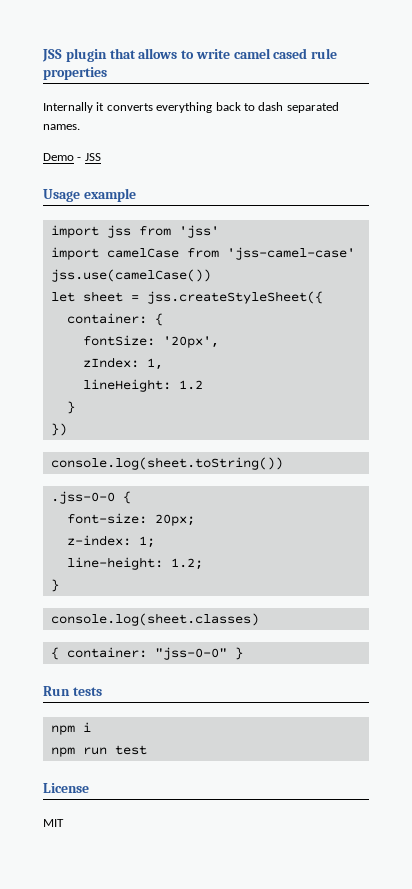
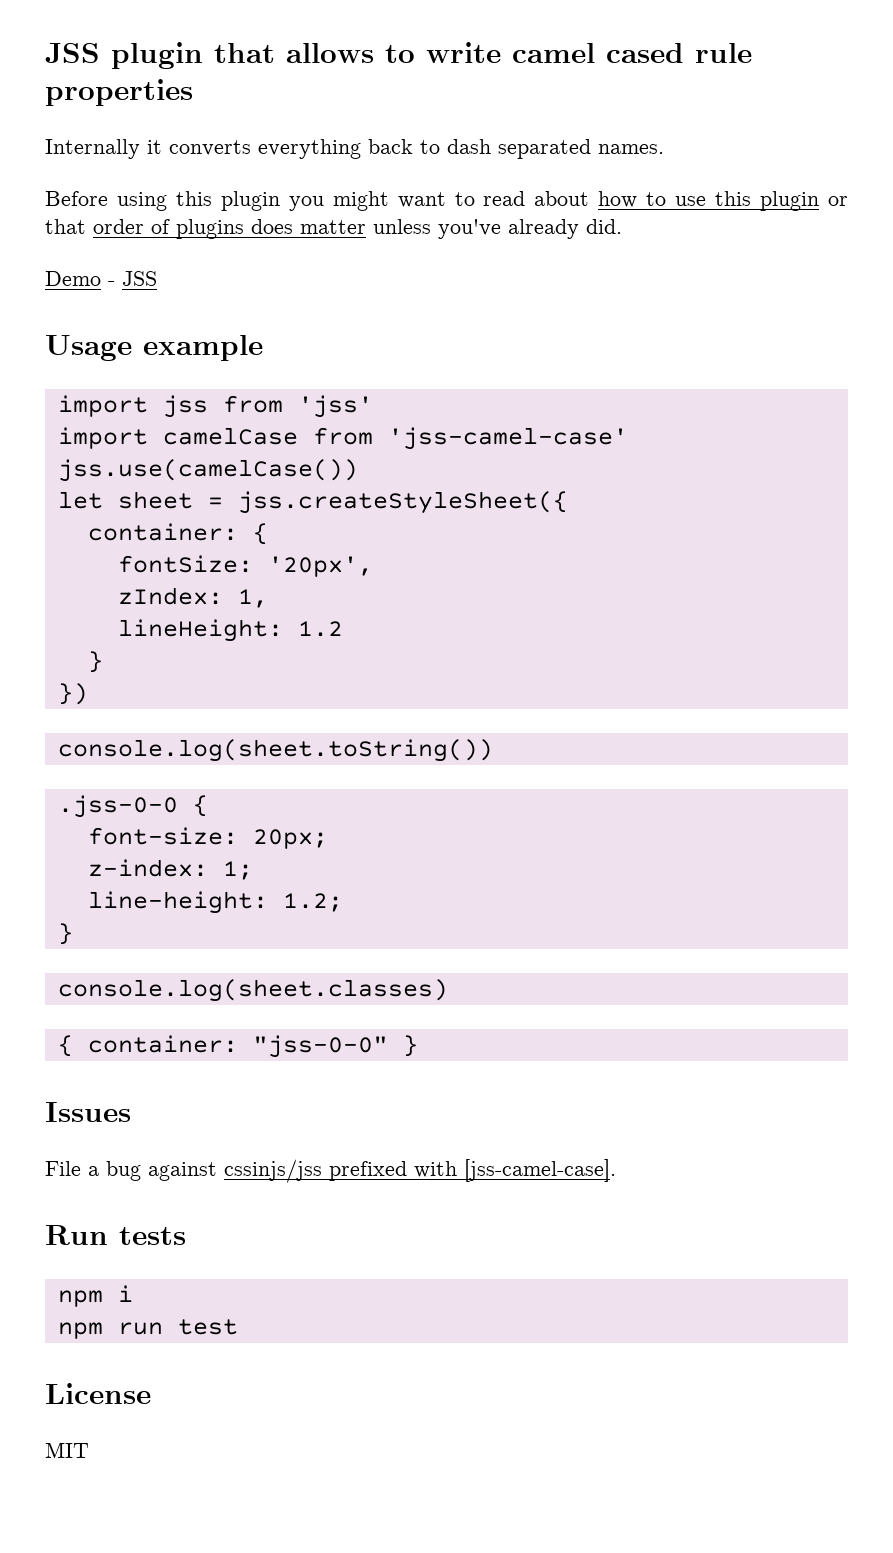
(80, 127) none -> [45,191,848,211] [45,219,622,239] // Before using this plugin you might want to read about how to use this plugin or that order of plugins does matter unless you've already did.
(243, 653) none -> [45,1102,131,1122] [45,1159,616,1183] // Issues // File a bug against cssinjs/jss prefixed with [jss-camel-case].

